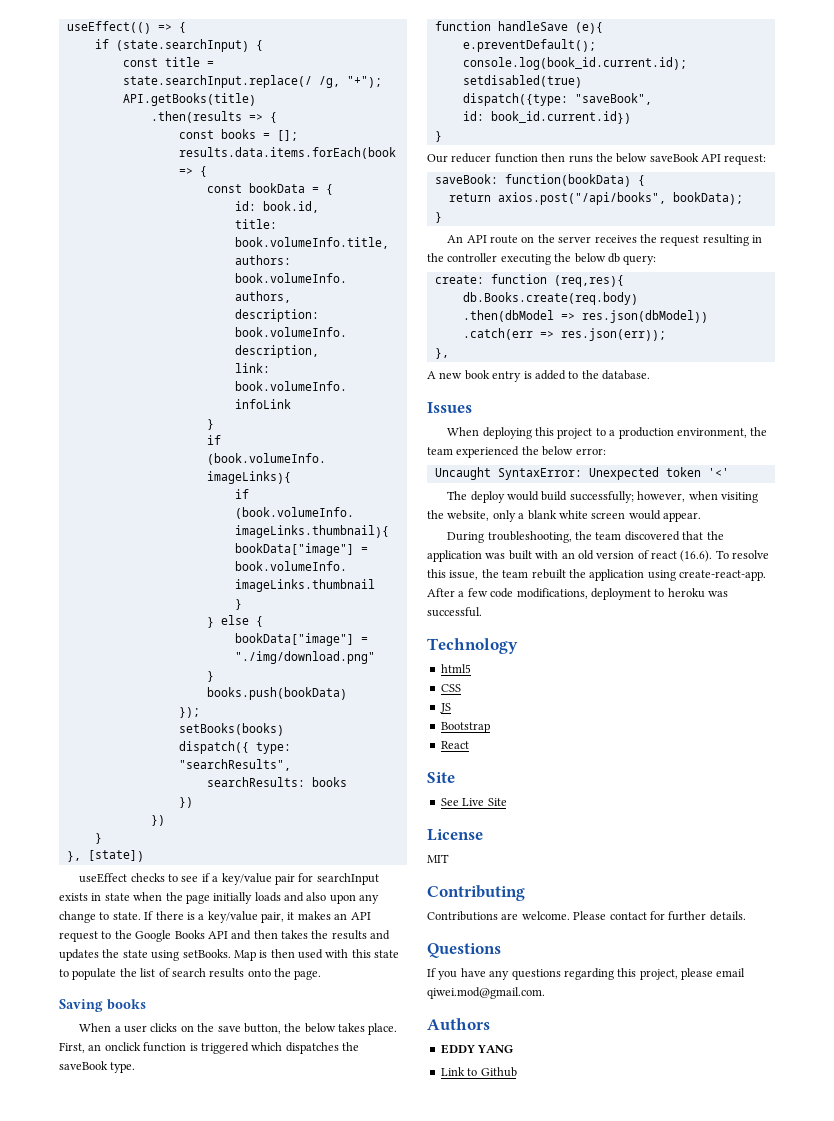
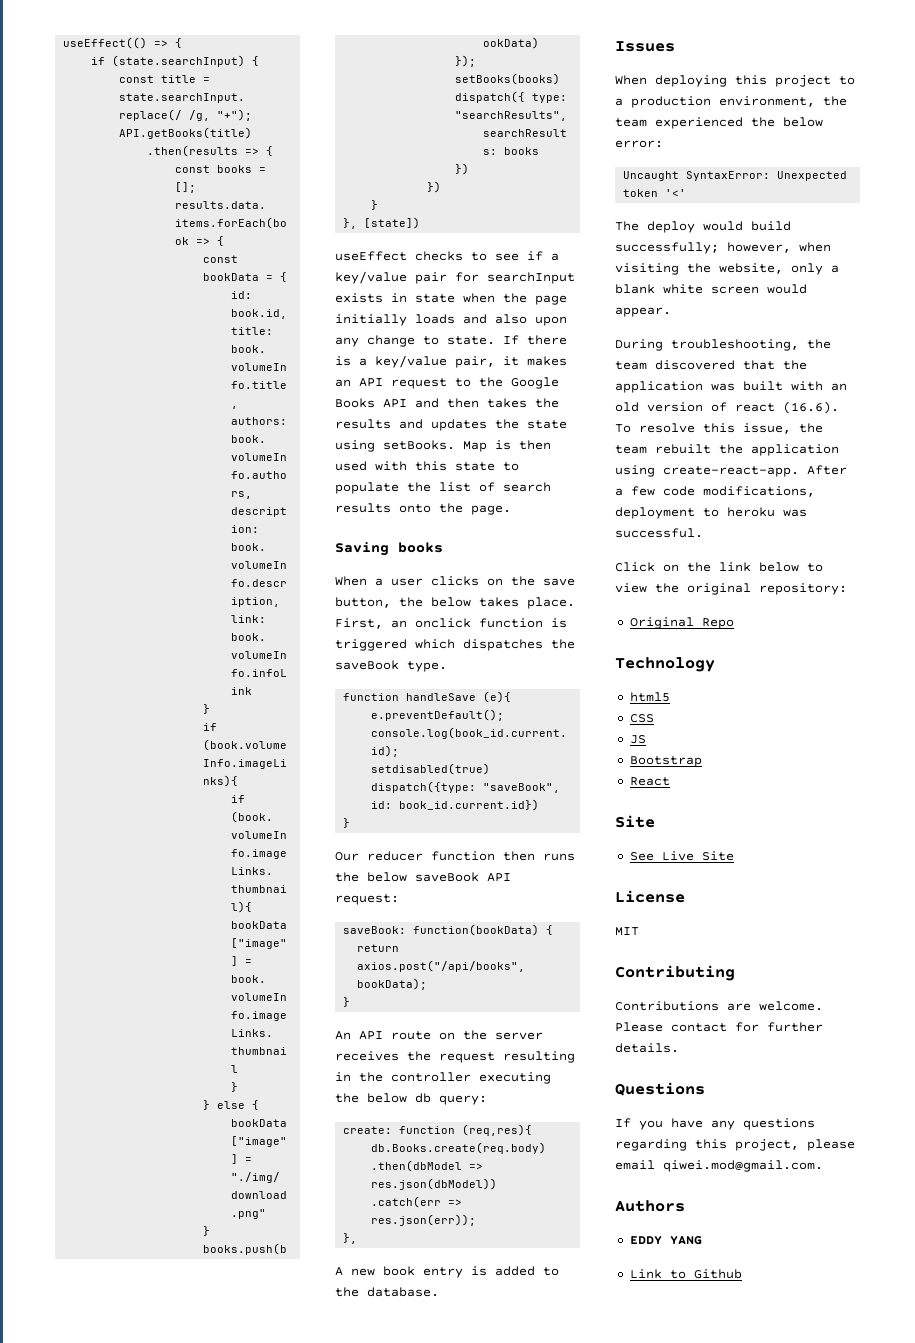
(482, 612) none -> [615,562,823,572] [615,583,847,595] [629,617,734,629] // Click on the link below to view the original repository: // Original Repo

